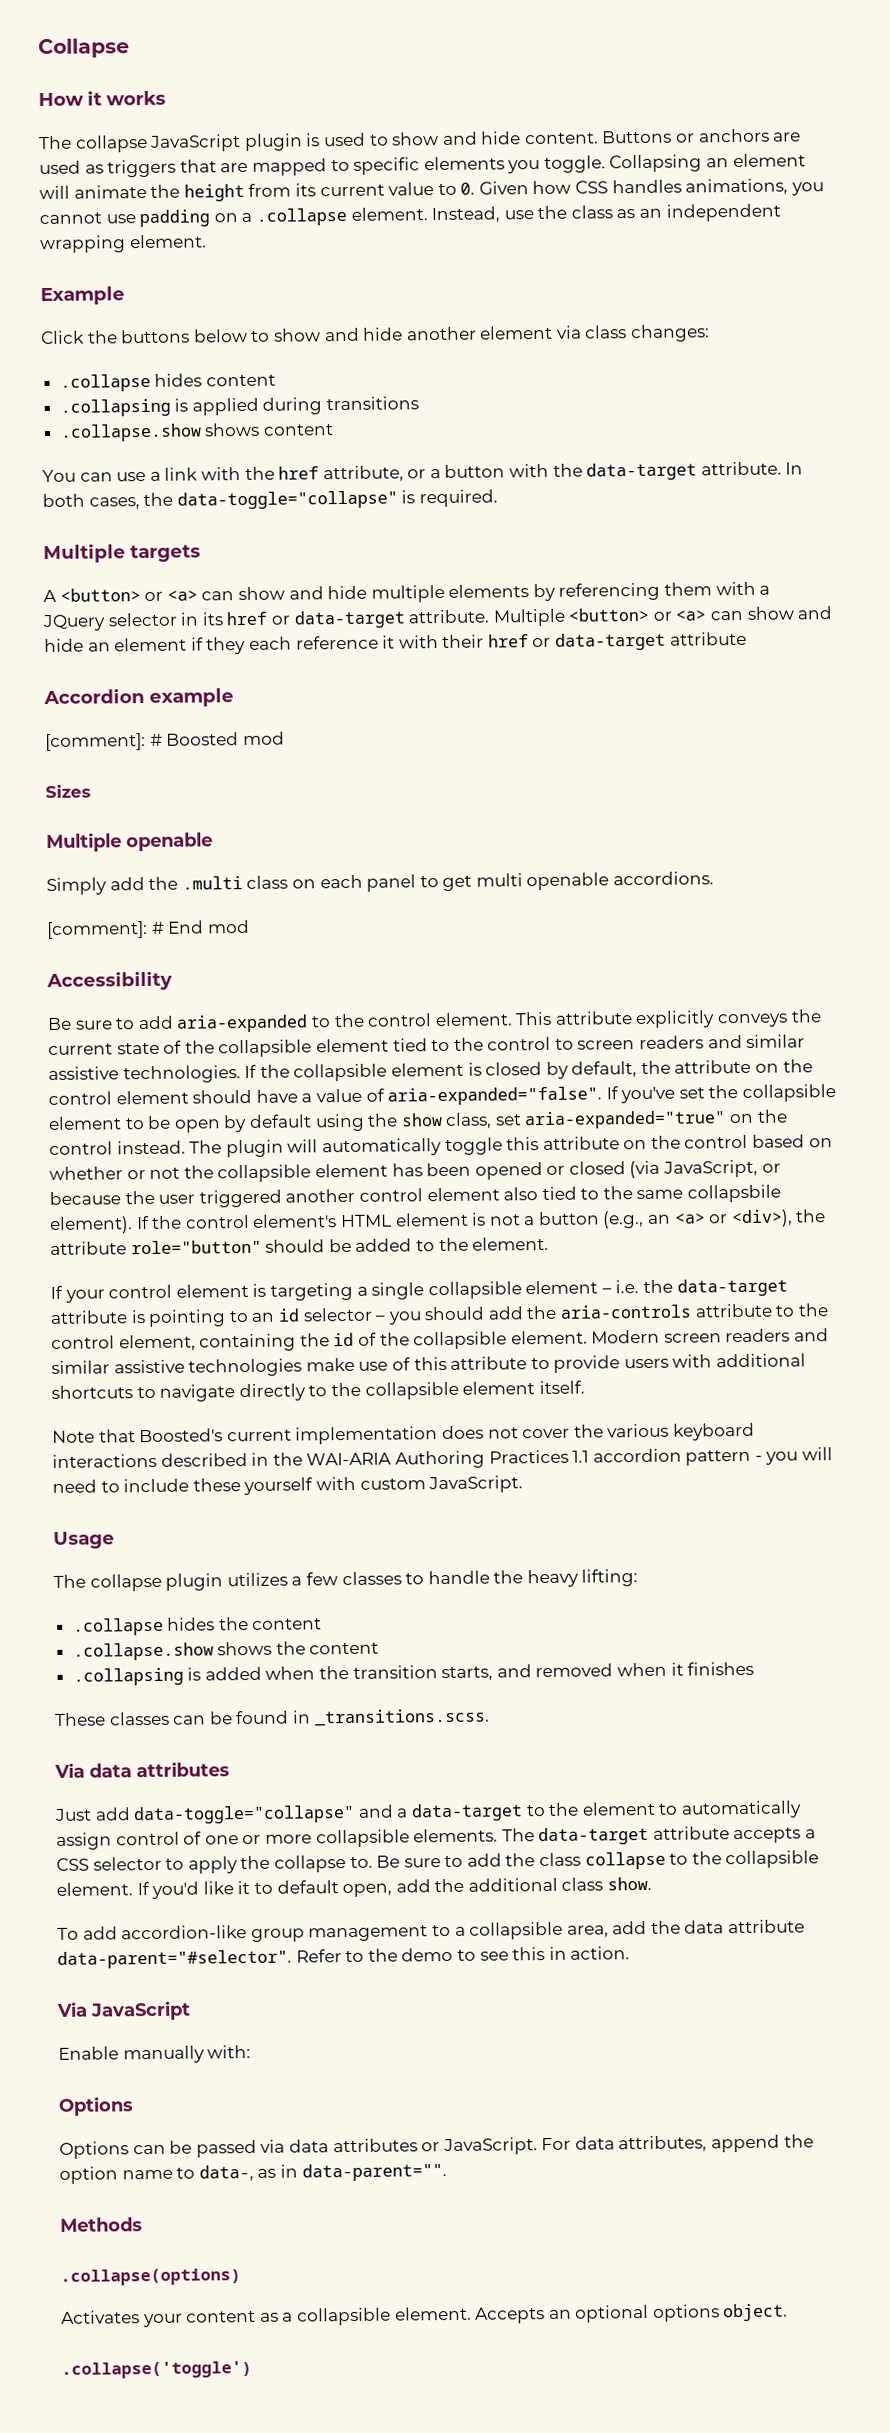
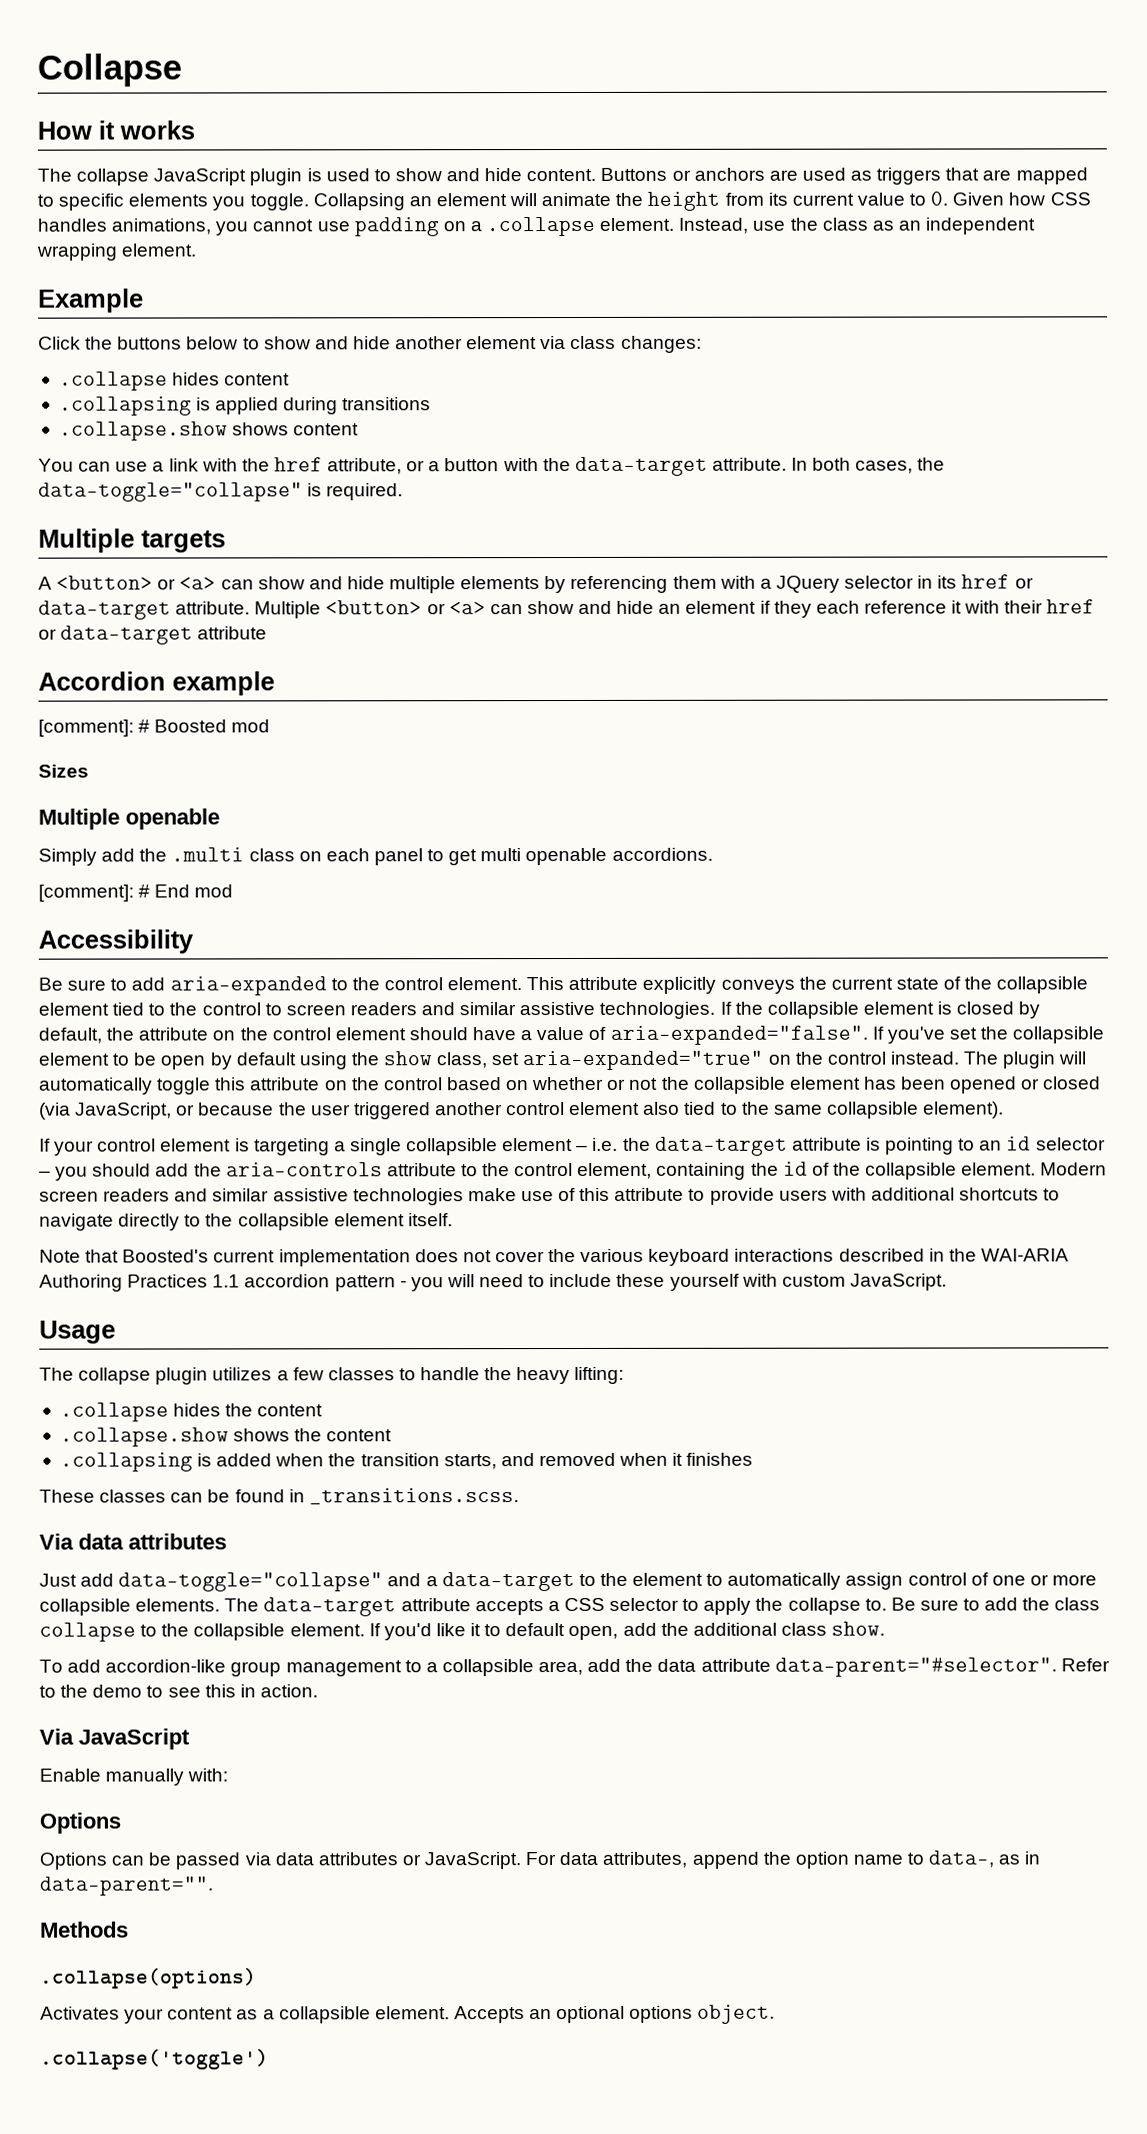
[687,1184,782,1203] collapsbile -> [826,1101,919,1119] collapsible
[135,1209,827,1230] [50,1236,550,1255] If the control element's HTML element is not a button (e.g., an <a> or <div>), the attribute role="button" should be added to the element. -> (1005, 1110) none

